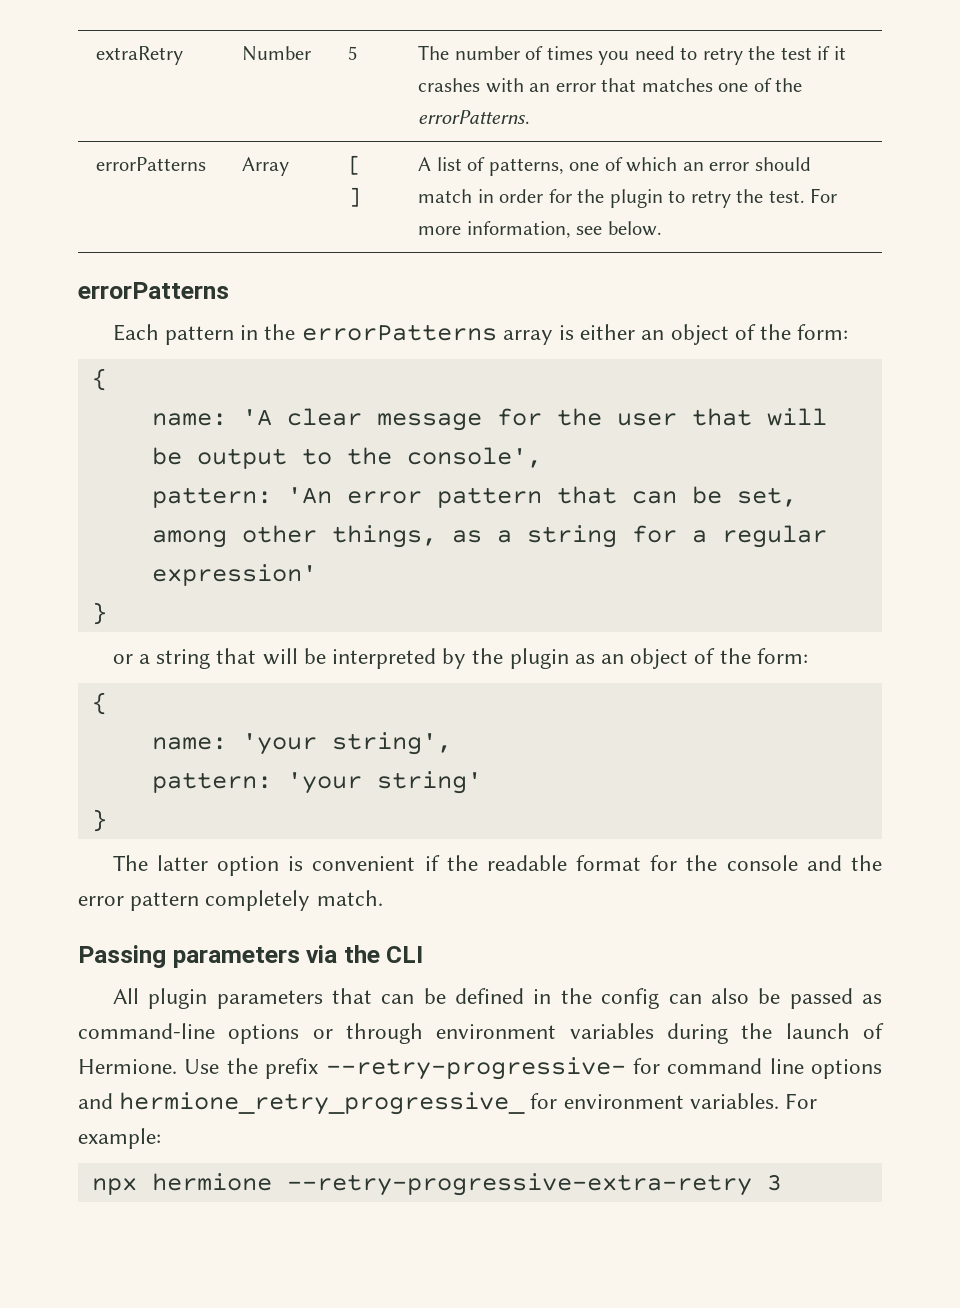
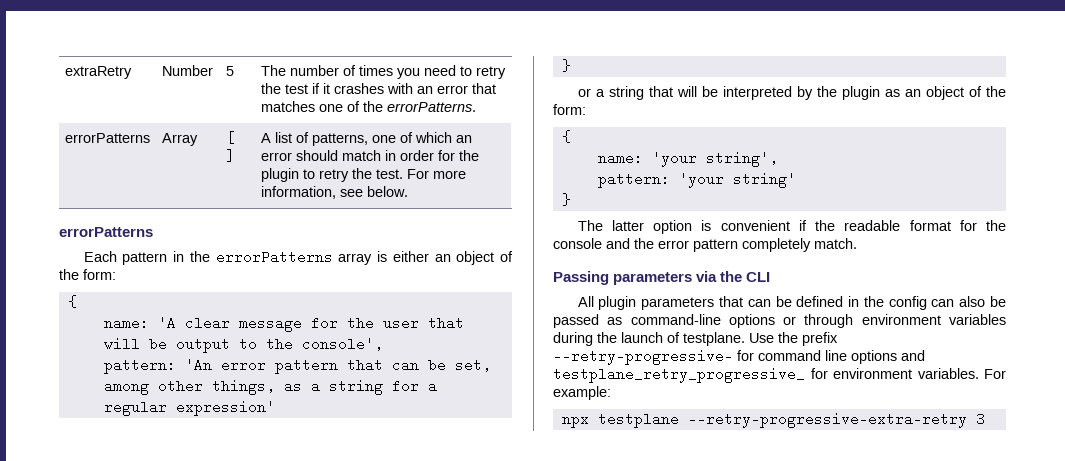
[78,1059,177,1074] Hermione. -> [683,332,745,346] testplane.
[119,1092,526,1115] hermione_retry_progressive_ -> [553,367,805,383] testplane_retry_progressive_
[151,1173,272,1191] hermione -> [597,412,679,428] testplane

